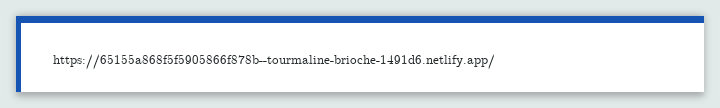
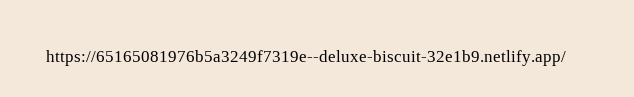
[53,54,495,70] https://65155a868f5f5905866f878b--tourmaline-brioche-1491d6.netlify.app/ -> [46,50,566,66] https://65165081976b5a3249f7319e--deluxe-biscuit-32e1b9.netlify.app/

